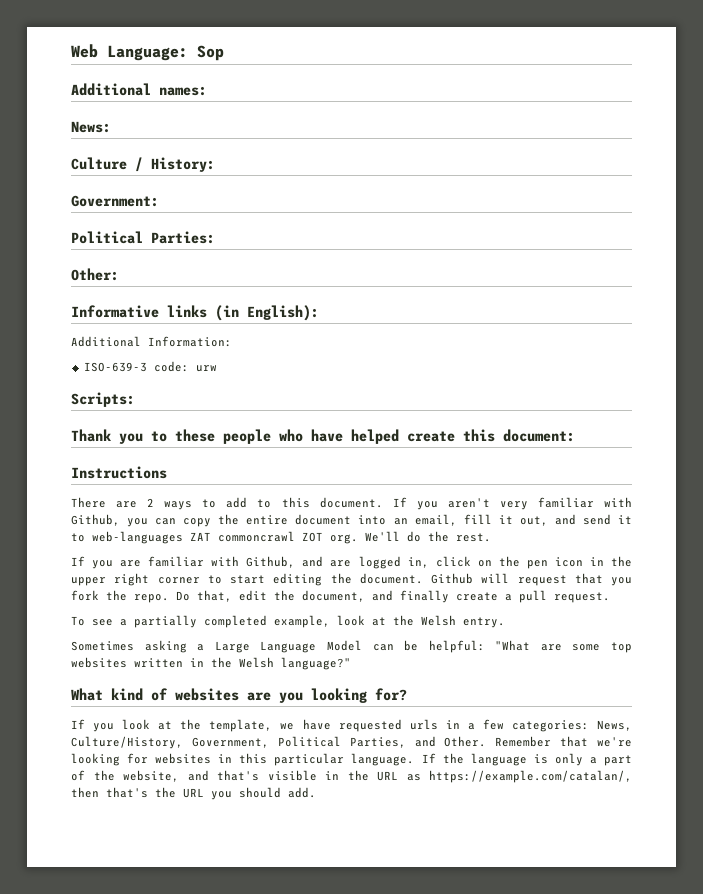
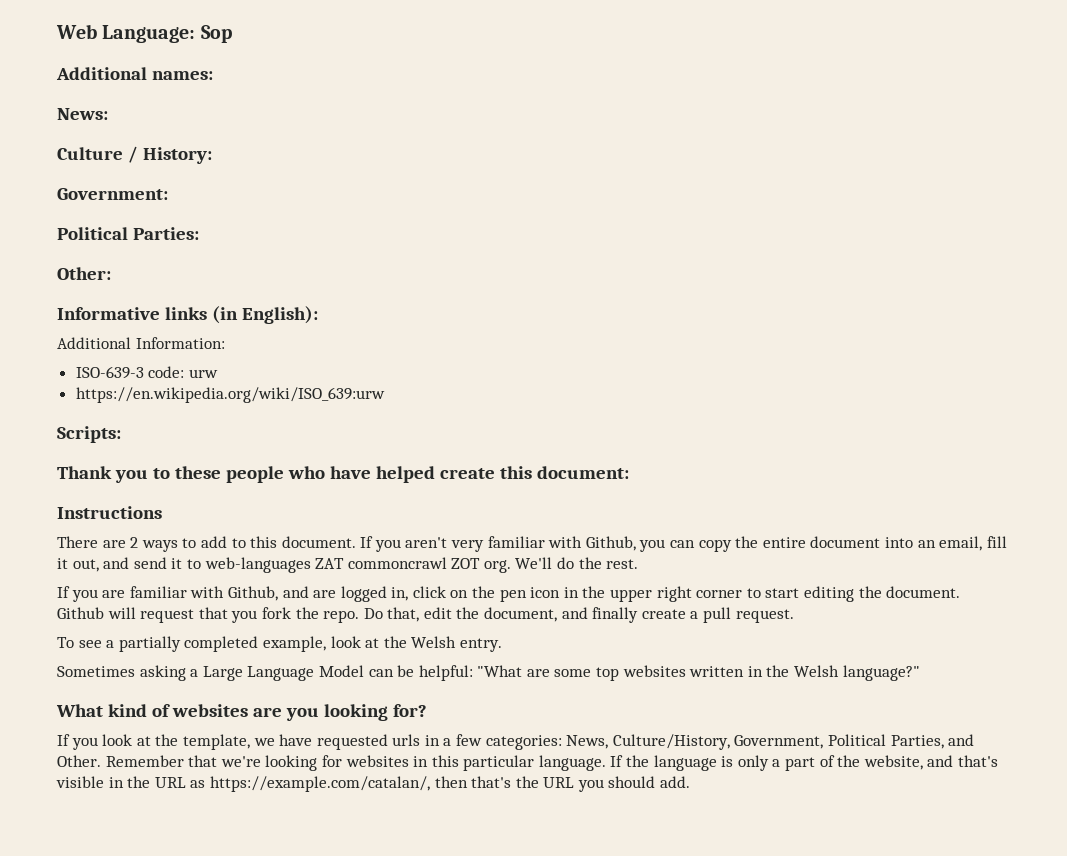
(217, 368) none -> [75,387,385,403] // https://en.wikipedia.org/wiki/ISO_639:urw

